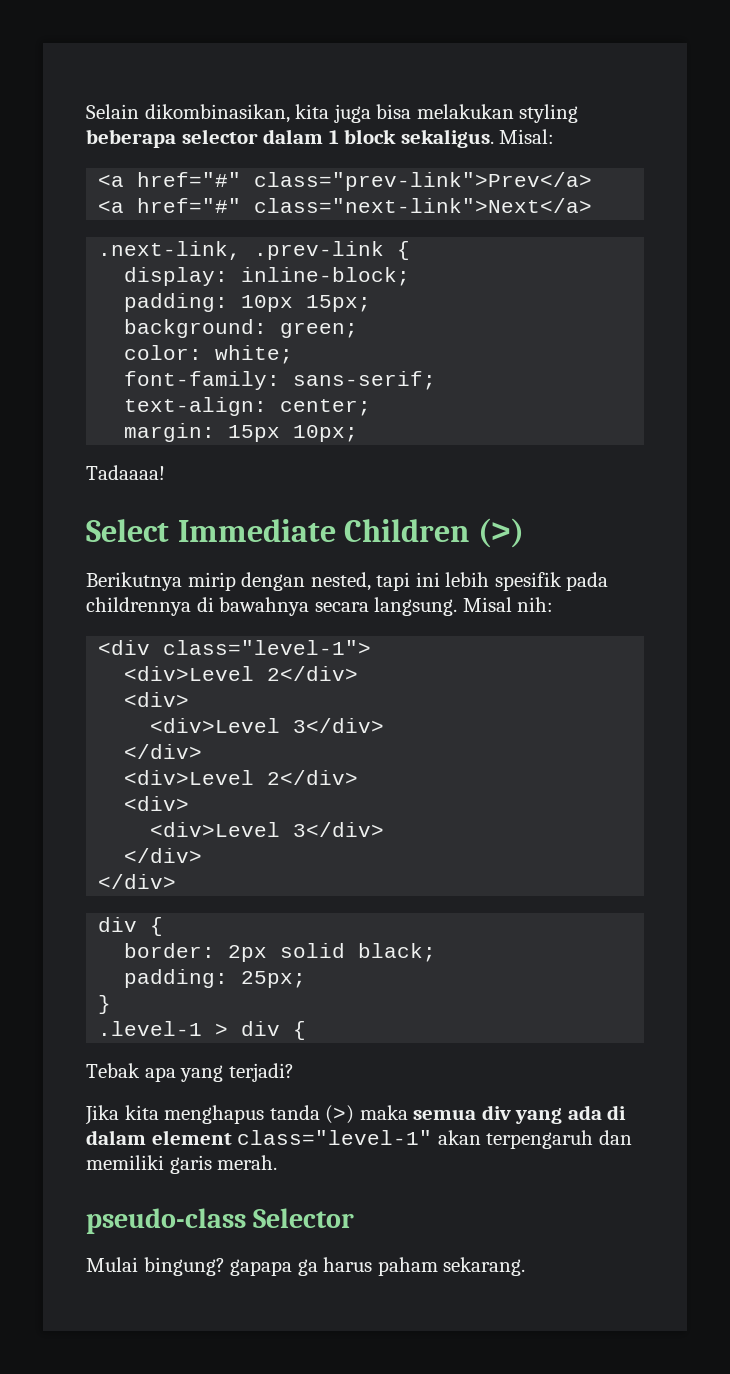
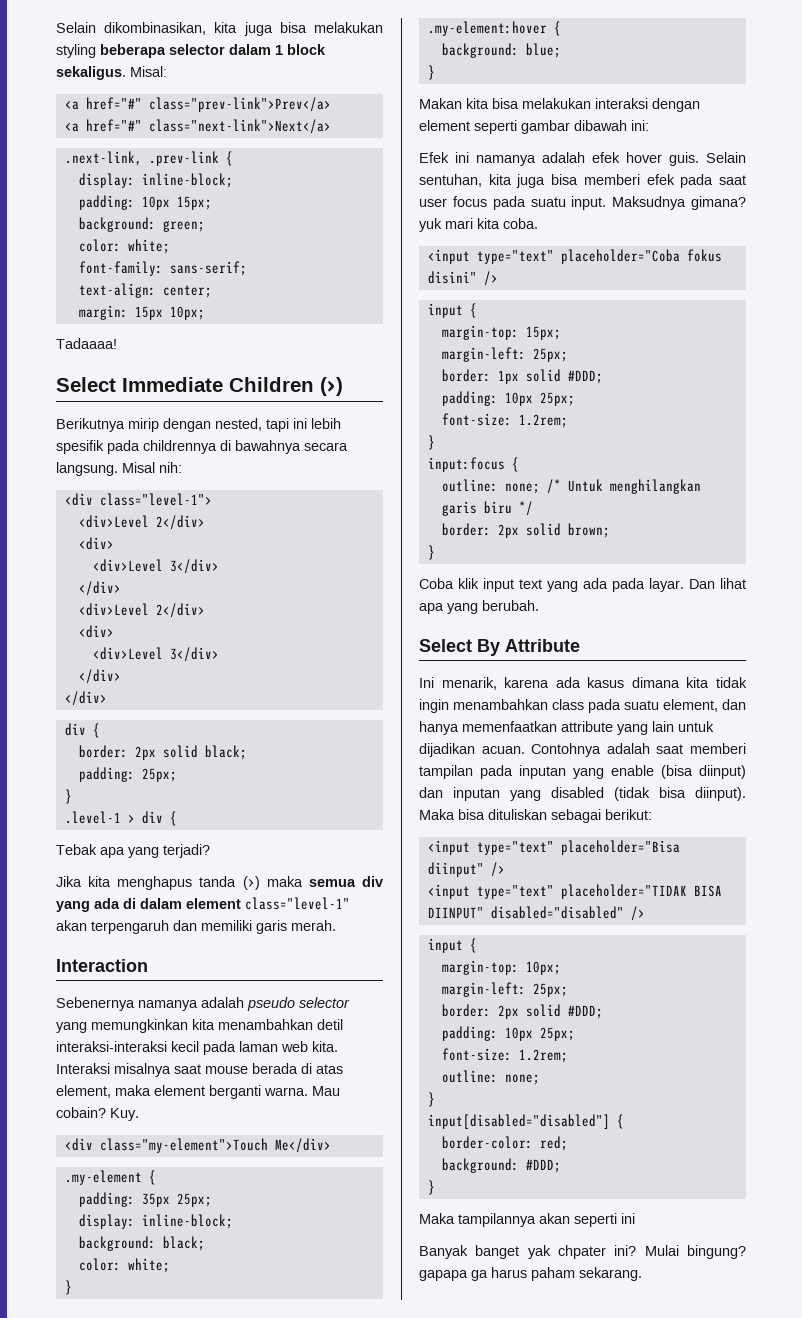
[86,1208,355,1234] pseudo-class Selector // -> [56,959,148,972] [56,997,350,1011] [56,1019,343,1033] [56,1041,338,1055] [56,1063,343,1077] [56,1085,340,1099] [56,1107,139,1121] [64,1138,331,1153] [64,1170,156,1185] [78,1192,212,1207] [78,1214,233,1229] [78,1236,205,1251] [78,1258,170,1273] [64,1280,72,1295] [427,21,561,36] [441,43,561,58] [427,65,435,80] [419,98,700,112] [419,120,649,134] [419,152,746,166] [419,174,746,188] [419,196,746,210] [419,218,538,232] [427,249,722,264] [427,271,498,286] [427,303,477,318] [441,325,561,340] [441,347,568,362] [441,369,603,384] [441,391,575,406] [441,413,568,428] [427,435,435,450] [427,457,519,472] [441,479,701,494] [441,501,533,516] [441,523,610,538] [427,545,435,560] [419,578,746,592] [419,600,539,614] [419,639,580,656] [419,677,747,690] [419,699,746,713] [419,721,714,735] [419,743,746,757] [419,765,746,779] [419,787,746,801] [419,809,652,823] [427,840,680,855] [427,862,505,877] [427,884,722,899] [427,906,645,921] [427,938,477,953] [441,960,561,975] [441,982,568,997] [441,1004,603,1019] [441,1026,575,1041] [441,1048,568,1063] [441,1070,540,1085] [427,1092,435,1107] [427,1114,624,1129] [441,1136,568,1151] [441,1158,561,1173] [427,1180,435,1195] [419,1213,635,1227] [419,1245,637,1259] Interaction // Sebenernya namanya adalah pseudo selector yang memungkinkan kita menambahkan detil interaksi-interaksi kecil pada laman web kita. Interaksi misalnya saat mouse berada di atas element, maka element berganti warna. Mau cobain? Kuy. // <div class="my-element">Touch Me</div> // .my-element { // padding: 35px 25px; // display: inline-block; // background: black; // color: white; // } // .my-element:hover { // background: blue; // } // Makan kita bisa melakukan interaksi dengan element seperti gambar dibawah ini: // Efek ini namanya adalah efek hover guis. Selain sentuhan, kita juga bisa memberi efek pada saat user focus pada suatu input. Maksudnya gimana? yuk mari kita coba. // <input type="text" placeholder="Coba fokus disini" /> // input { // margin-top: 15px; // margin-left: 25px; // border: 1px solid #DDD; // padding: 10px 25px; // font-size: 1.2rem; // } // input:focus { // outline: none; /* Untuk menghilangkan garis biru */ // border: 2px solid brown; // } // Coba klik input text yang ada pada layar. Dan lihat apa yang berubah. // Select By Attribute // Ini menarik, karena ada kasus dimana kita tidak ingin menambahkan class pada suatu element, dan hanya memenfaatkan attribute yang lain untuk dijadikan acuan. Contohnya adalah saat memberi tampilan pada inputan yang enable (bisa diinput) dan inputan yang disabled (tidak bisa diinput). Maka bisa dituliskan sebagai berikut: // <input type="text" placeholder="Bisa diinput" /> // <input type="text" placeholder="TIDAK BISA DIINPUT" disabled="disabled" /> // input { // margin-top: 10px; // margin-left: 25px; // border: 2px solid #DDD; // padding: 10px 25px; // font-size: 1.2rem; // outline: none; // } // input[disabled="disabled"] { // border-color: red; // background: #DDD; // } // Maka tampilannya akan seperti ini // Banyak banget yak chpater ini?

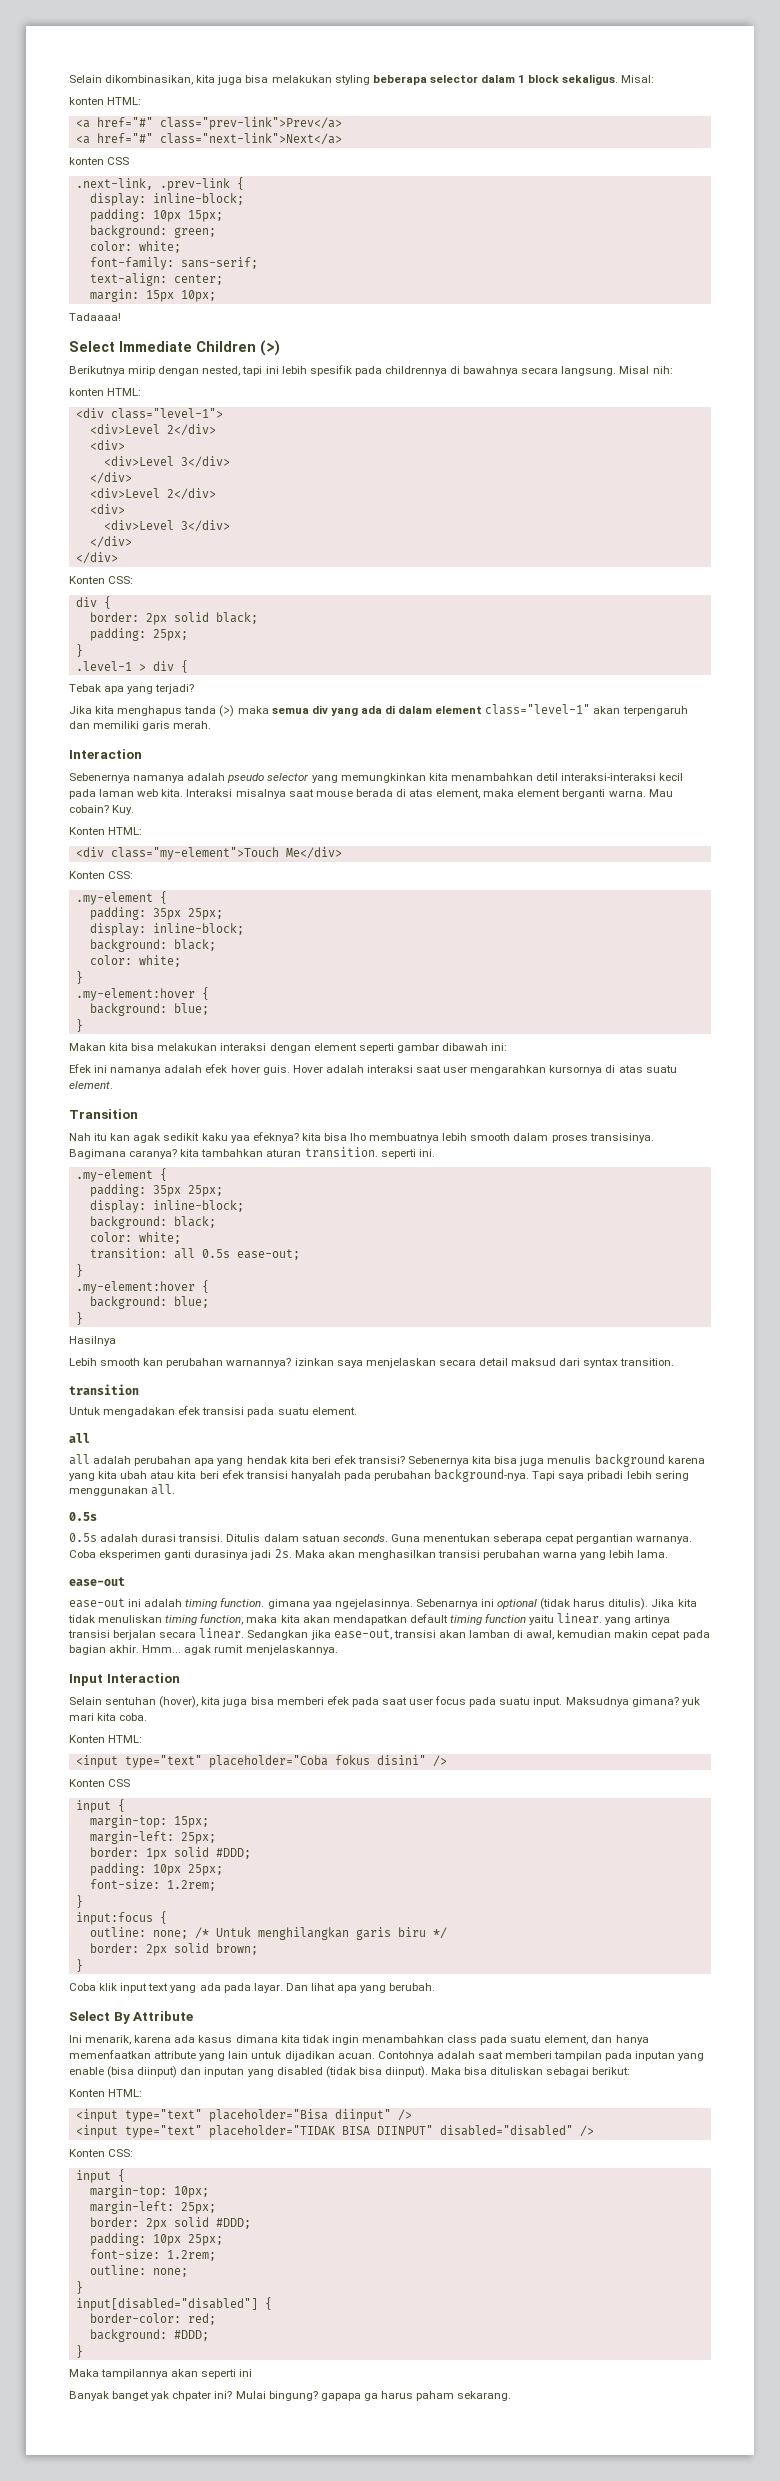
(167, 71) none -> [69,97,142,105] // konten HTML:
(331, 126) none -> [69,157,130,165] // konten CSS
(182, 467) none -> [69,388,142,396] // konten HTML:
(107, 698) none -> [69,576,134,584] // Konten CSS:
(139, 1114) none -> [69,827,143,835] // Konten HTML:
(331, 1145) none -> [69,871,134,879] // Konten CSS:
[706,152,746,163] [419,174,482,187] Selain sentuhan, -> [292,1065,677,1075] [69,1081,113,1089] [69,1109,138,1119] [69,1132,654,1143] [69,1147,435,1159] [75,1168,167,1182] [89,1184,223,1197] [89,1200,244,1213] [89,1216,216,1229] [89,1232,181,1244] [89,1248,300,1260] [75,1264,83,1277] [75,1280,209,1294] [89,1296,209,1309] [75,1312,83,1325] [69,1336,116,1346] [69,1358,675,1368] [69,1384,139,1395] [69,1406,357,1417] [69,1433,90,1443] [69,1454,705,1467] [69,1469,689,1482] [69,1484,176,1496] [69,1512,97,1521] [69,1533,693,1544] [69,1549,669,1560] [69,1577,125,1586] [69,1598,697,1610] [68,1613,671,1625] [68,1628,710,1640] [69,1645,338,1655] [69,1673,180,1686] [69,1696,199,1708] Hover adalah interaksi saat user mengarahkan kursornya di atas suatu element. // Transition // Nah itu kan agak sedikit kaku yaa efeknya? kita bisa lho membuatnya lebih smooth dalam proses transisinya. Bagimana caranya? kita tambahkan aturan transition. seperti ini. // .my-element { // padding: 35px 25px; // display: inline-block; // background: black; // color: white; // transition: all 0.5s ease-out; // } // .my-element:hover { // background: blue; // } // Hasilnya // Lebih smooth kan perubahan warnannya? izinkan saya menjelaskan secara detail maksud dari syntax transition. // transition // Untuk mengadakan efek transisi pada suatu element. // all // all adalah perubahan apa yang hendak kita beri efek transisi? Sebenernya kita bisa juga menulis background karena yang kita ubah atau kita beri efek transisi hanyalah pada perubahan background-nya. Tapi saya pribadi lebih sering menggunakan all. // 0.5s // 0.5s adalah durasi transisi. Ditulis dalam satuan seconds. Guna menentukan seberapa cepat pergantian warnanya. Coba eksperimen ganti durasinya jadi 2s. Maka akan menghasilkan transisi perubahan warna yang lebih lama. // ease-out // ease-out ini adalah timing function. gimana yaa ngejelasinnya. Sebenarnya ini optional (tidak harus ditulis). Jika kita tidak menuliskan timing function, maka kita akan mendapatkan default timing function yaitu linear. yang artinya transisi berjalan secara linear. Sedangkan jika ease-out, transisi akan lamban di awal, kemudian makin cepat pada bagian akhir. Hmm... agak rumit menjelaskannya. // Input Interaction // Selain sentuhan (hover),
(538, 223) none -> [69,1735,143,1743] // Konten HTML:
(498, 278) none -> [69,1779,131,1787] // Konten CSS
(652, 814) none -> [69,2089,143,2097] // Konten HTML:
(645, 913) none -> [69,2149,134,2157] // Konten CSS:

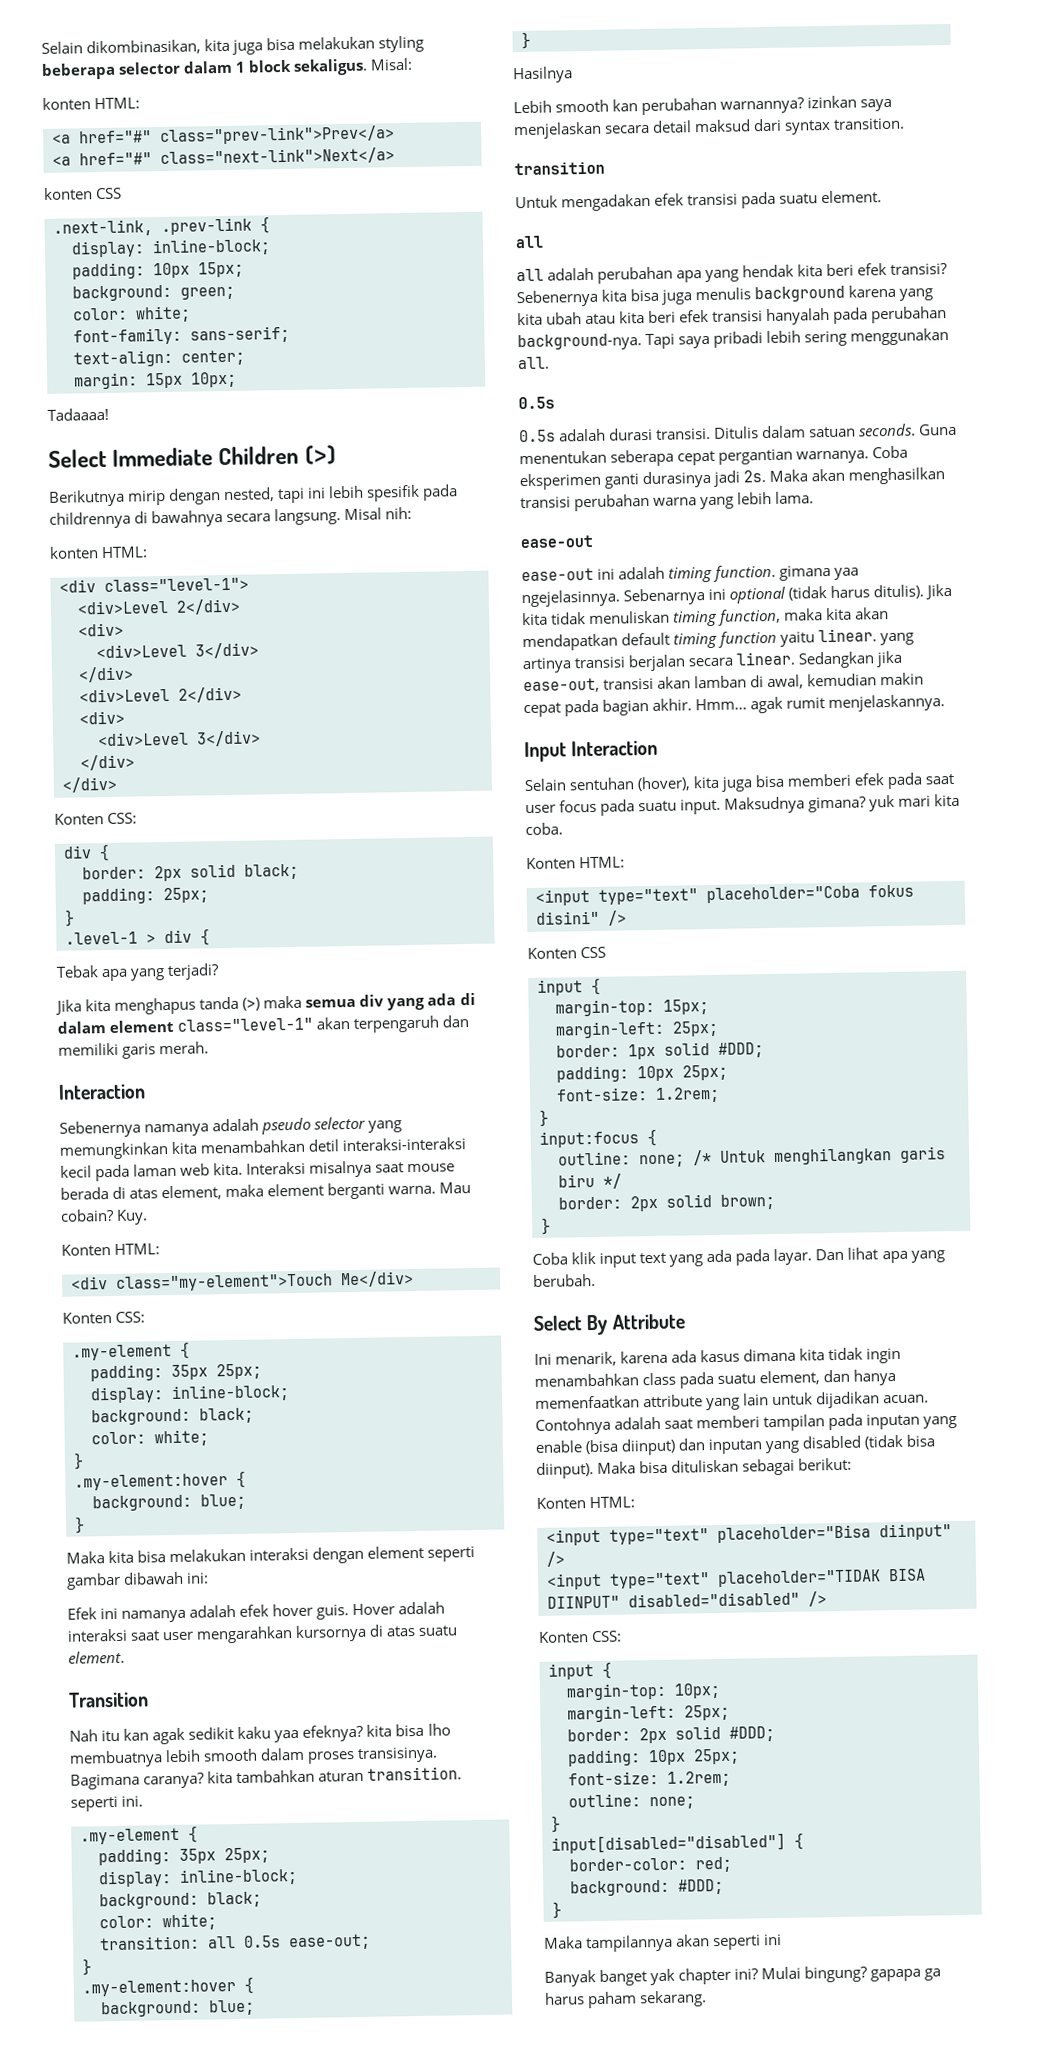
[69,1043,106,1051] Makan -> [66,1551,105,1564] Maka
[172,2391,212,2401] chpater -> [678,1967,732,1985] chapter

